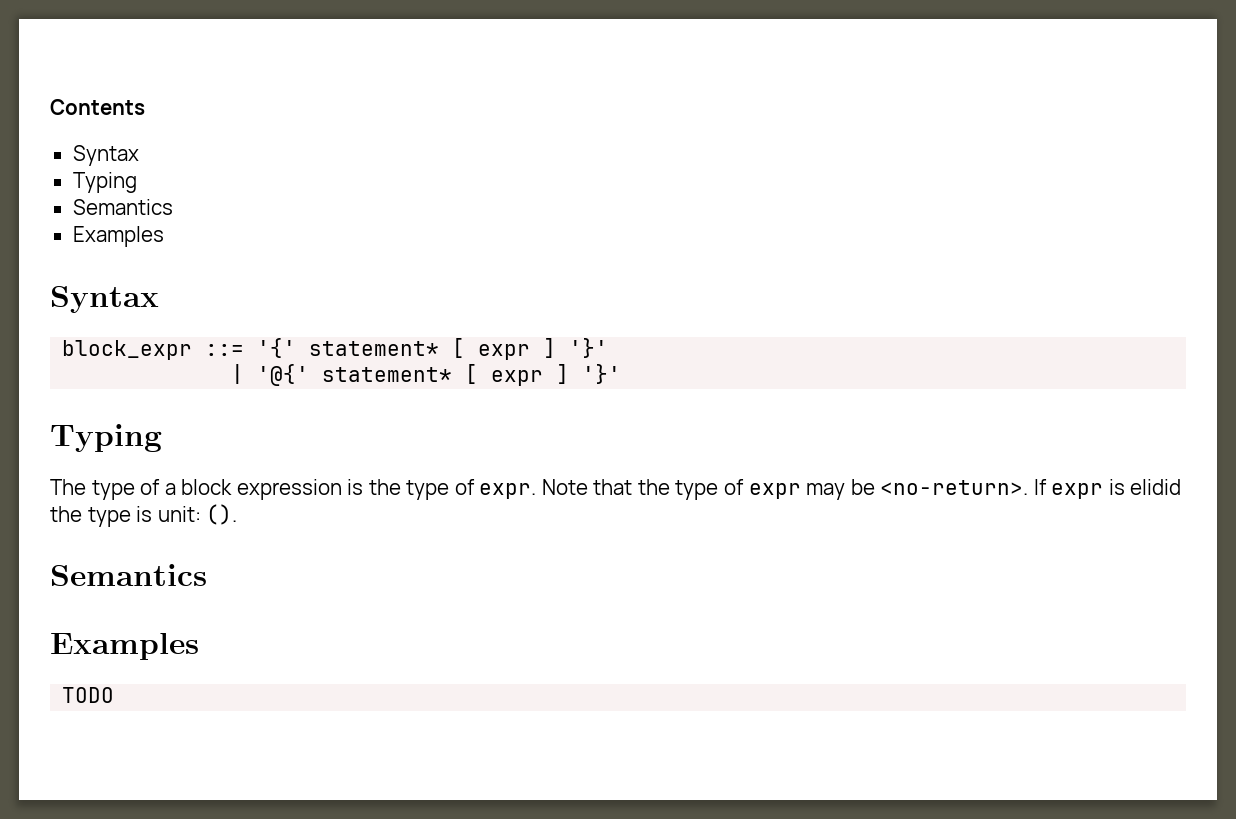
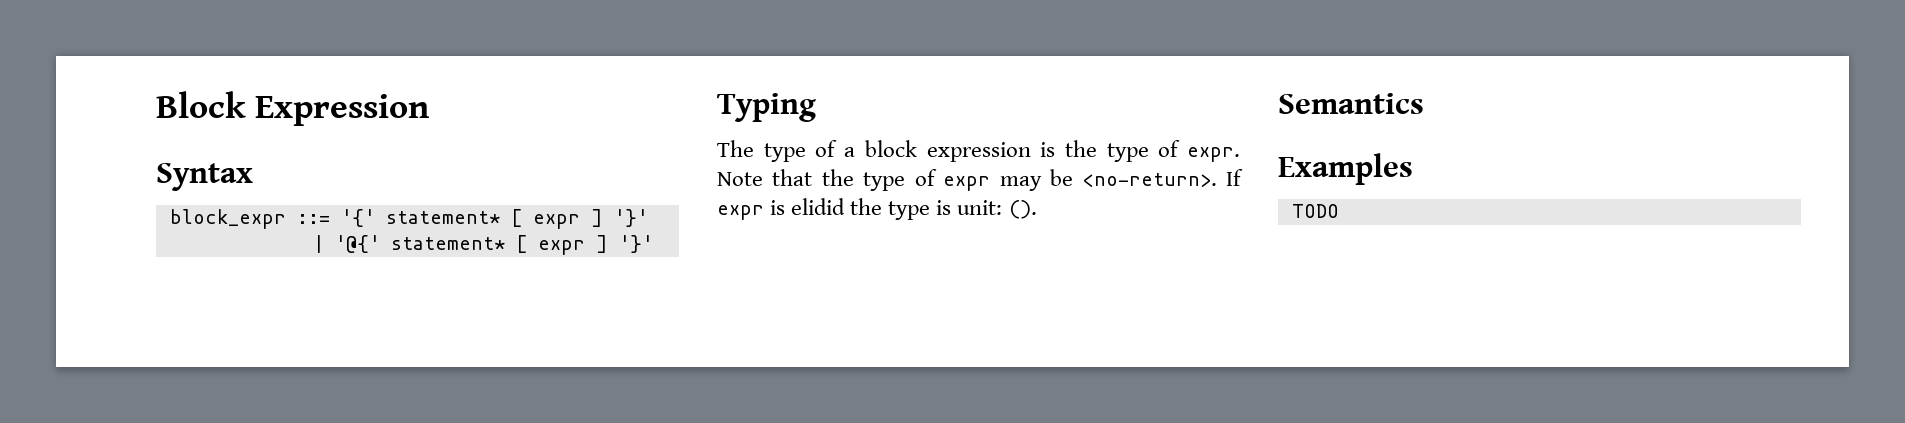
[50,99,145,115] [72,145,139,166] [72,172,137,193] [72,199,173,215] [72,226,164,247] Contents // Syntax // Typing // Semantics // Examples -> [156,91,429,126] Block Expression

